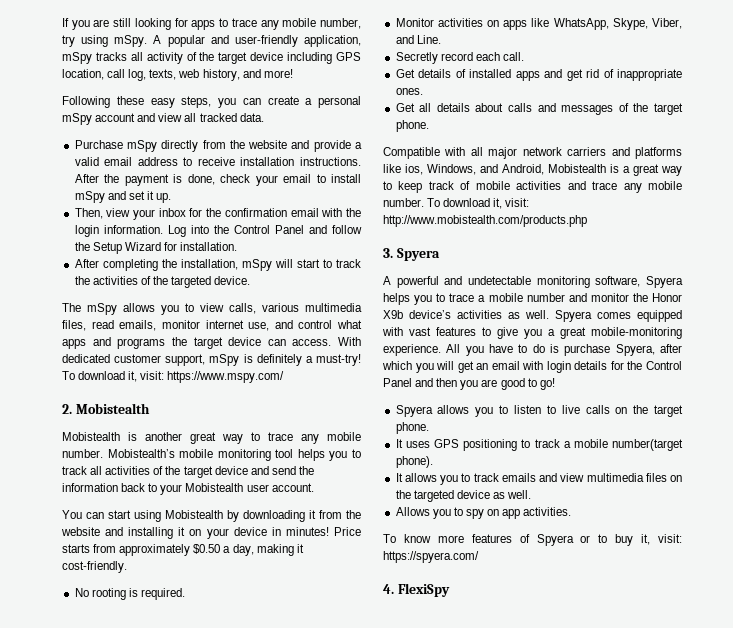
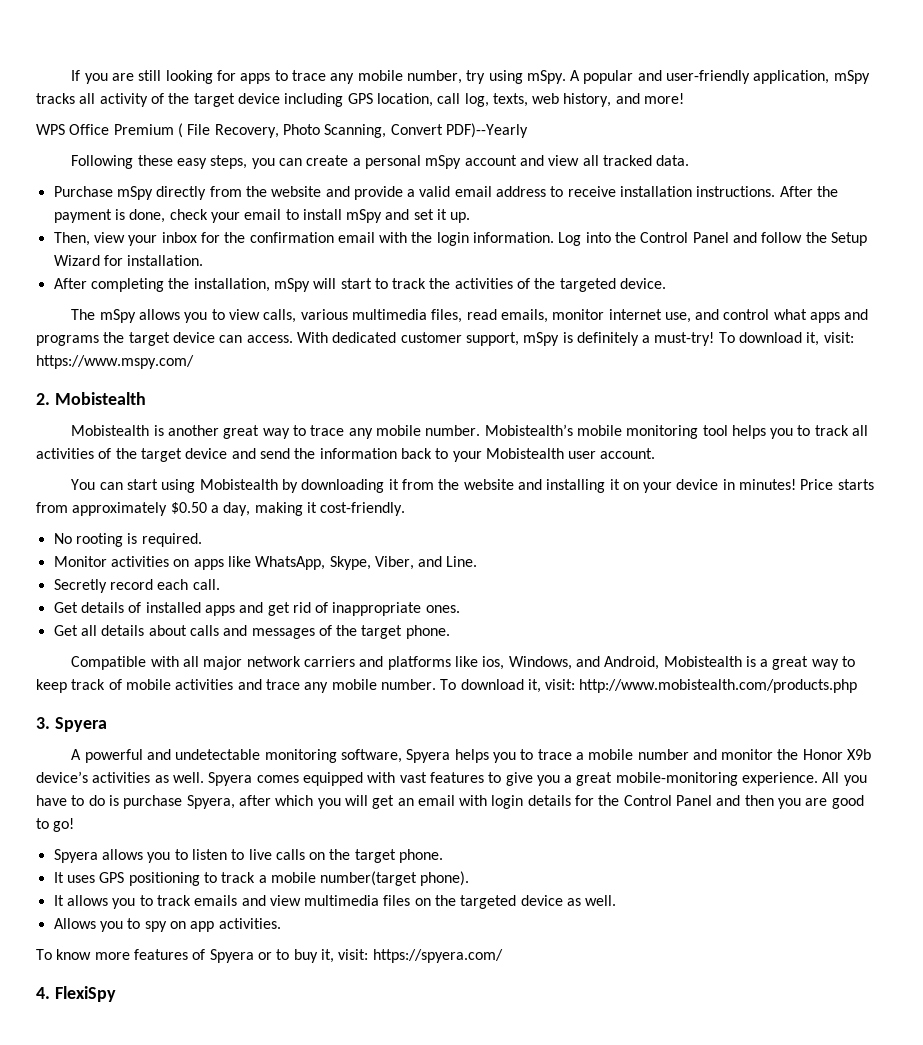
(293, 73) none -> [36,123,528,138] // WPS Office Premium ( File Recovery, Photo Scanning, Convert PDF)--Yearly

